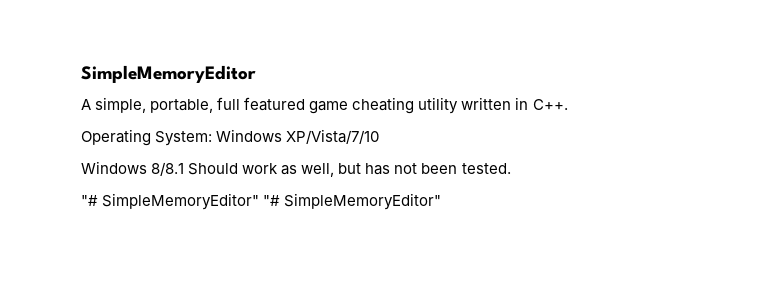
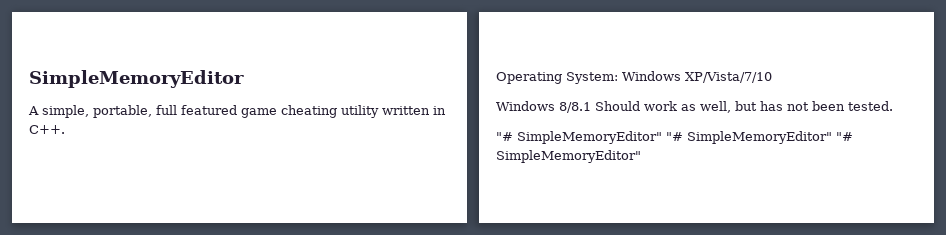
(442, 201) none -> [836,132,853,141] [496,150,641,163] "# SimpleMemoryEditor"

